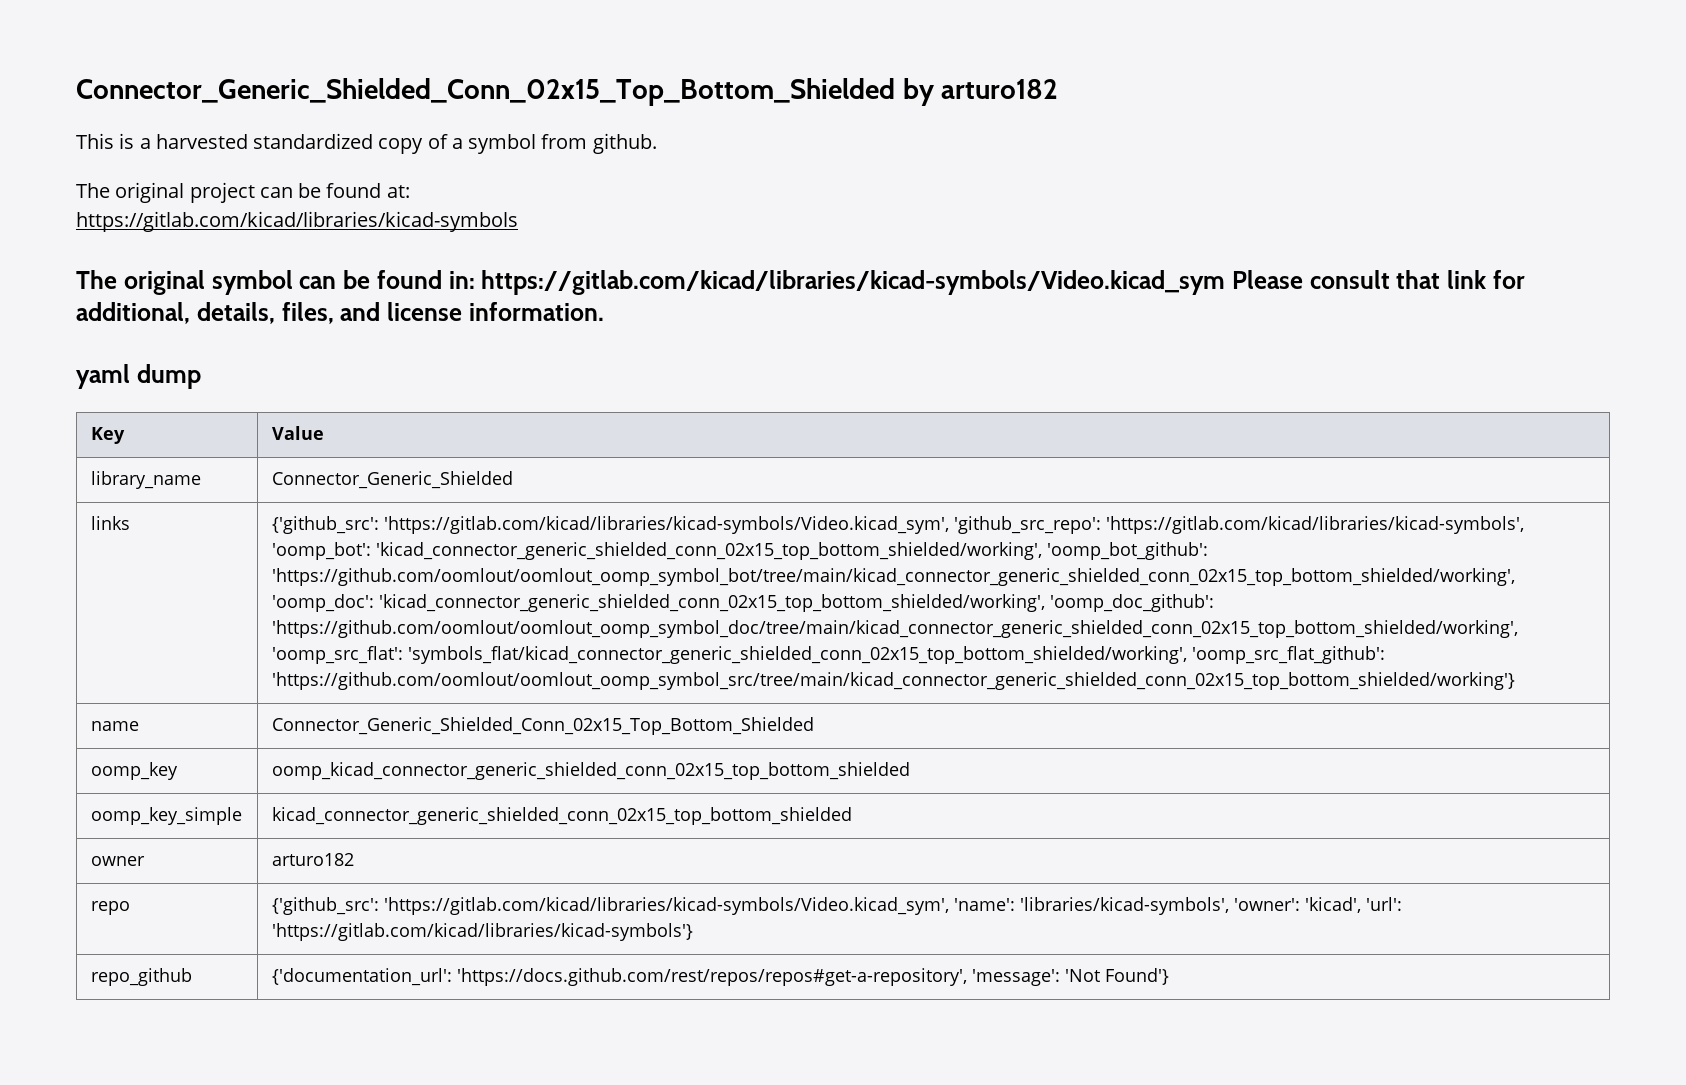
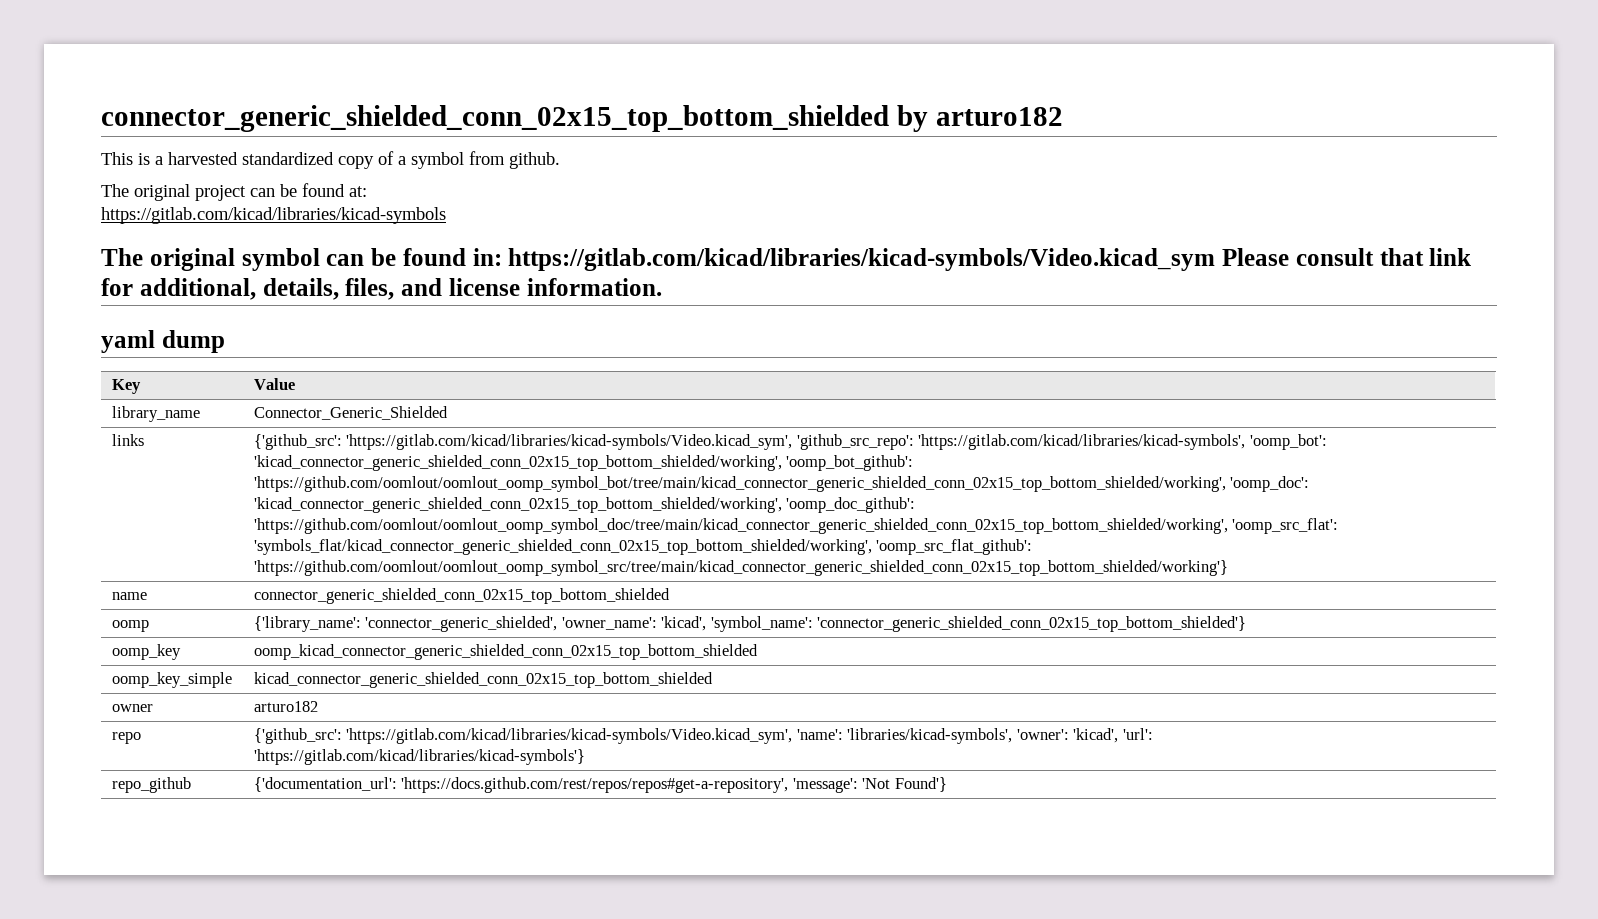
[76,78,895,106] Connector_Generic_Shielded_Conn_02x15_Top_Bottom_Shielded -> [101,105,889,132] connector_generic_shielded_conn_02x15_top_bottom_shielded
[271,717,814,735] Connector_Generic_Shielded_Conn_02x15_Top_Bottom_Shielded -> [253,588,670,604] [111,620,149,632] [253,616,1247,632] connector_generic_shielded_conn_02x15_top_bottom_shielded // oomp | {'library_name': 'connector_generic_shielded', 'owner_name': 'kicad', 'symbol_name': 'connector_generic_shielded_conn_02x15_top_bottom_shielded'}

